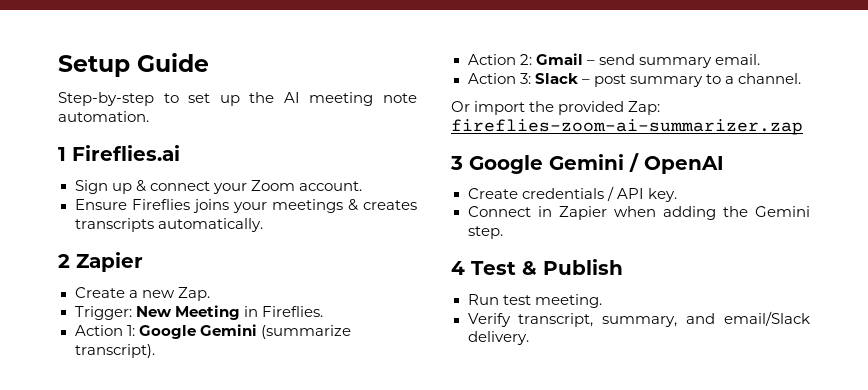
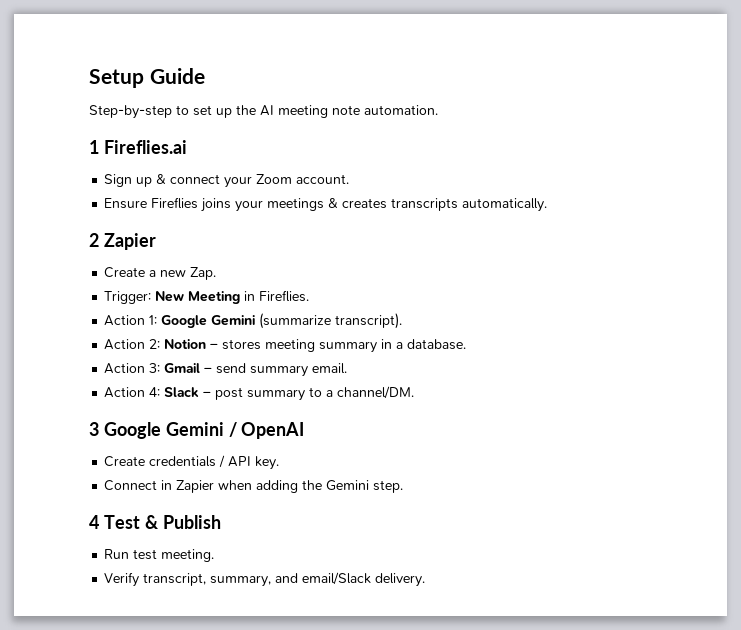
(532, 59) none -> [164,339,467,353] [104,363,161,374] Notion – stores meeting summary in a database. // Action 3:
[519,73,531,84] 3: -> [149,387,161,397] 4:
[737,73,801,84] [451,101,661,115] [451,119,803,135] channel. // Or import the provided Zap: fireflies-zoom-ai-summarizer.zap -> [337,386,415,399] channel/DM.

